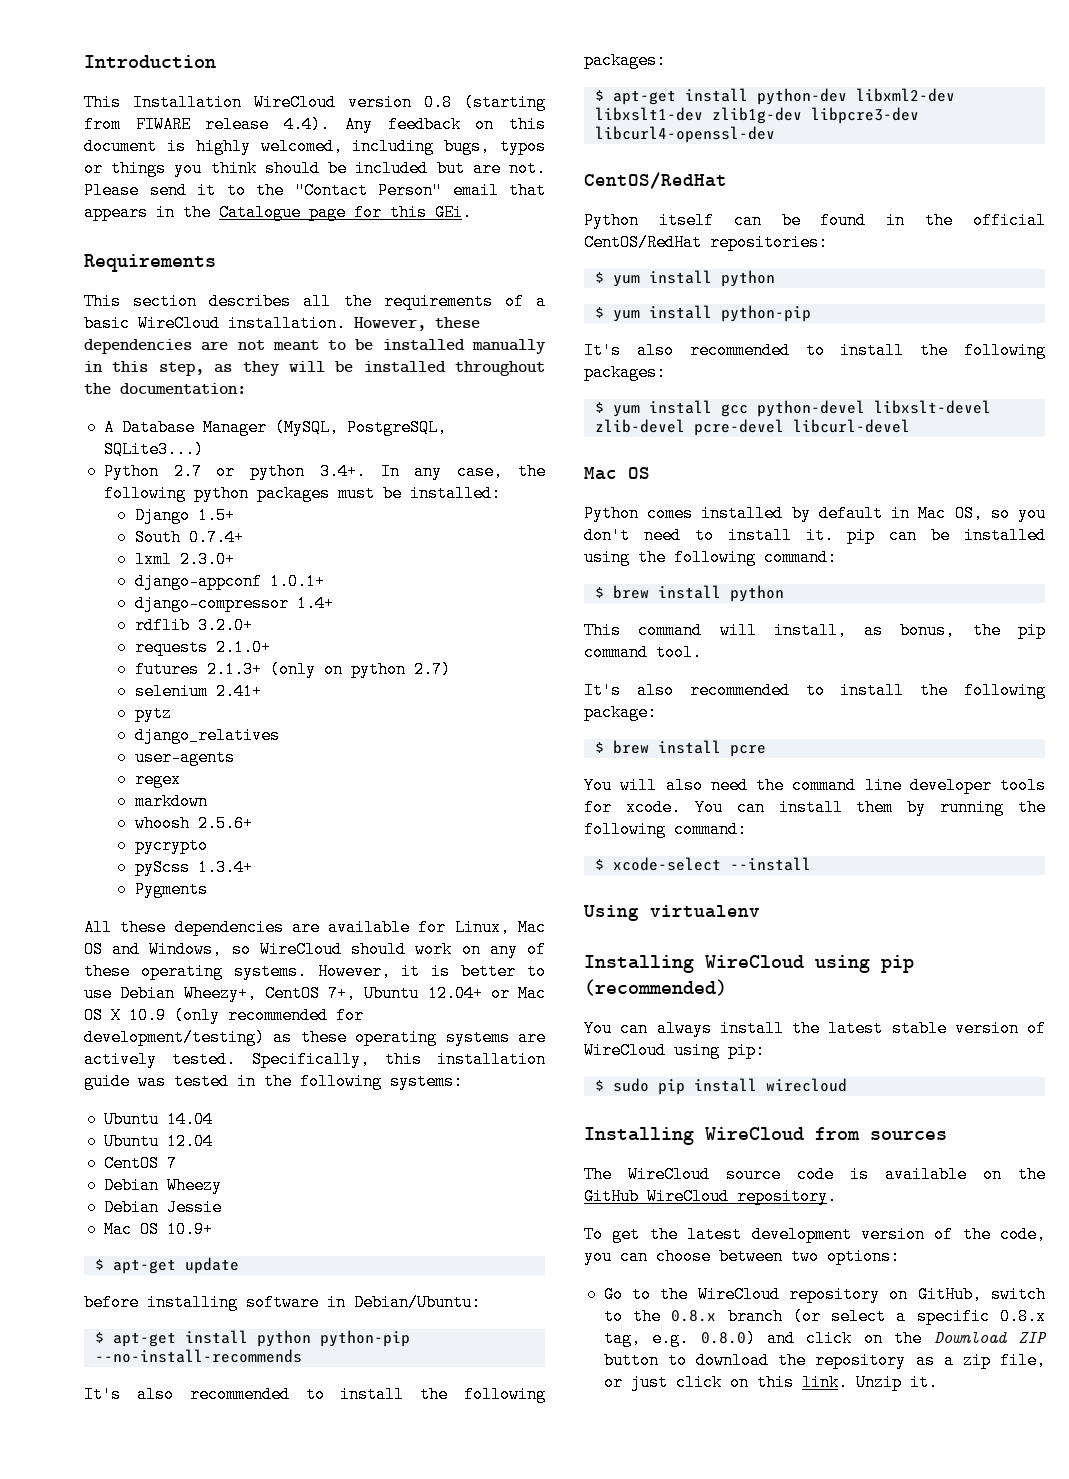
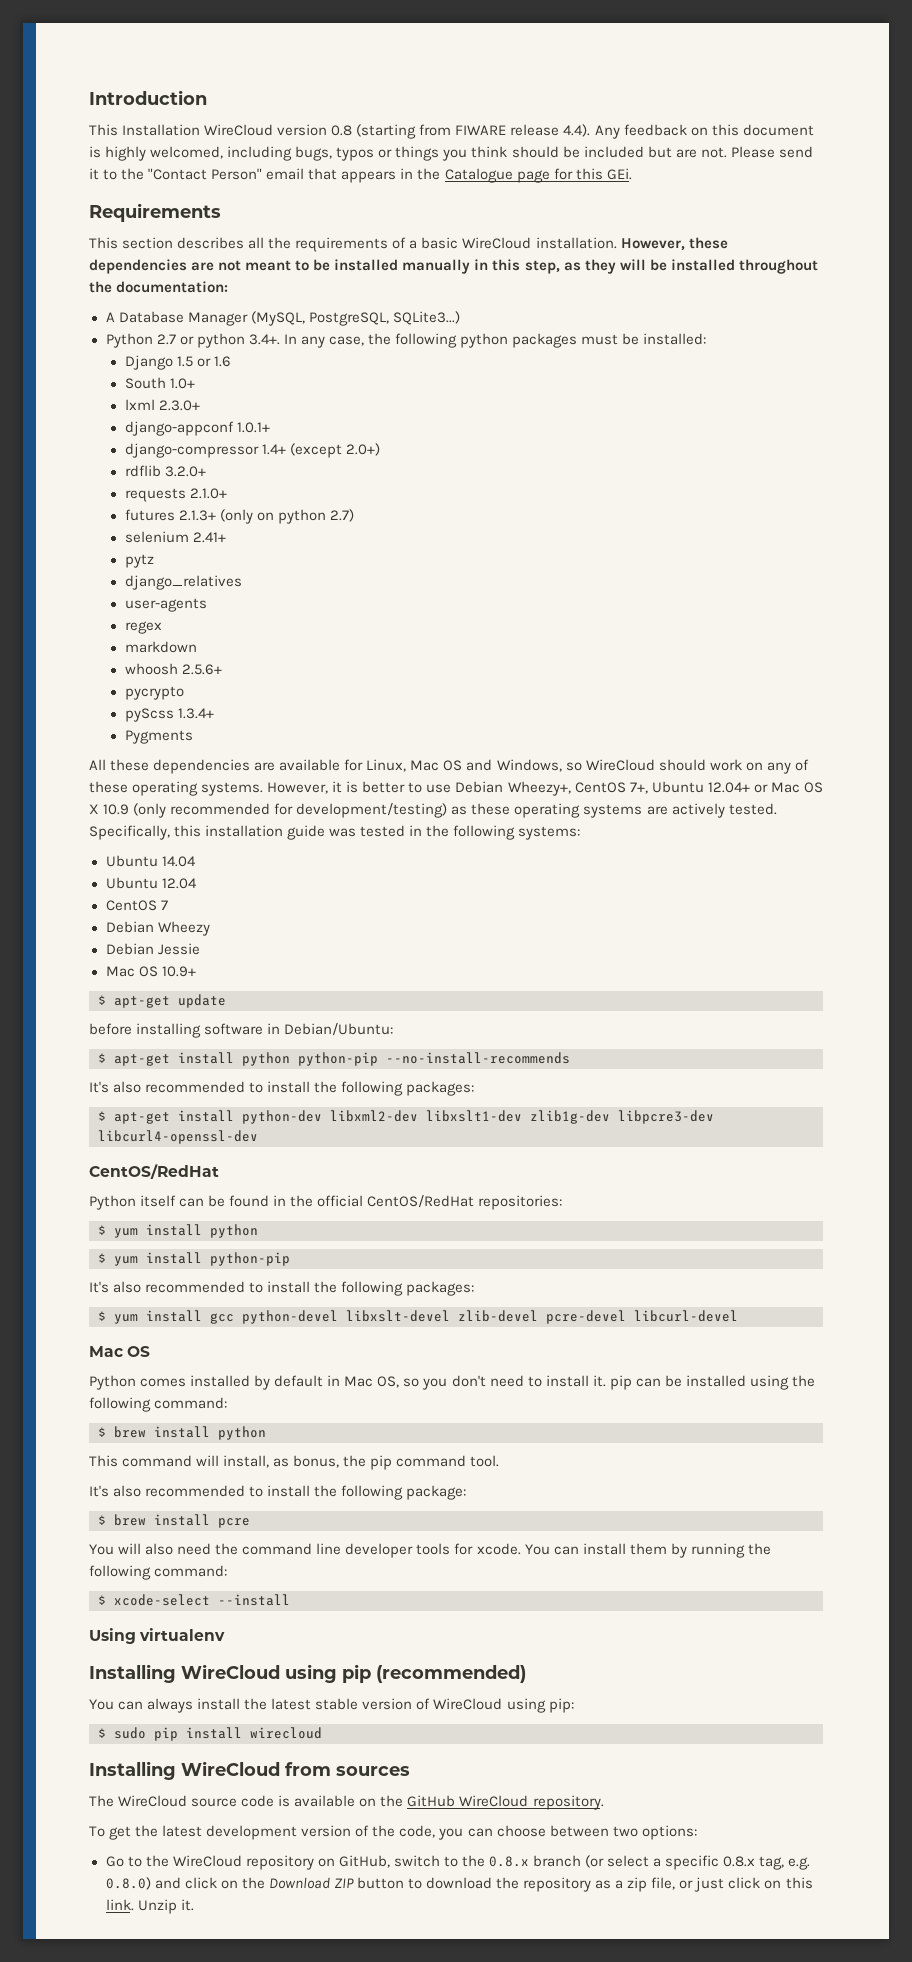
[197,507,235,524] 1.5+ -> [177,356,232,367] 1.5 or 1.6
[188,529,244,546] 0.7.4+ -> [170,378,196,389] 1.0+
(334, 603) none -> [290,443,381,458] (except 2.0+)

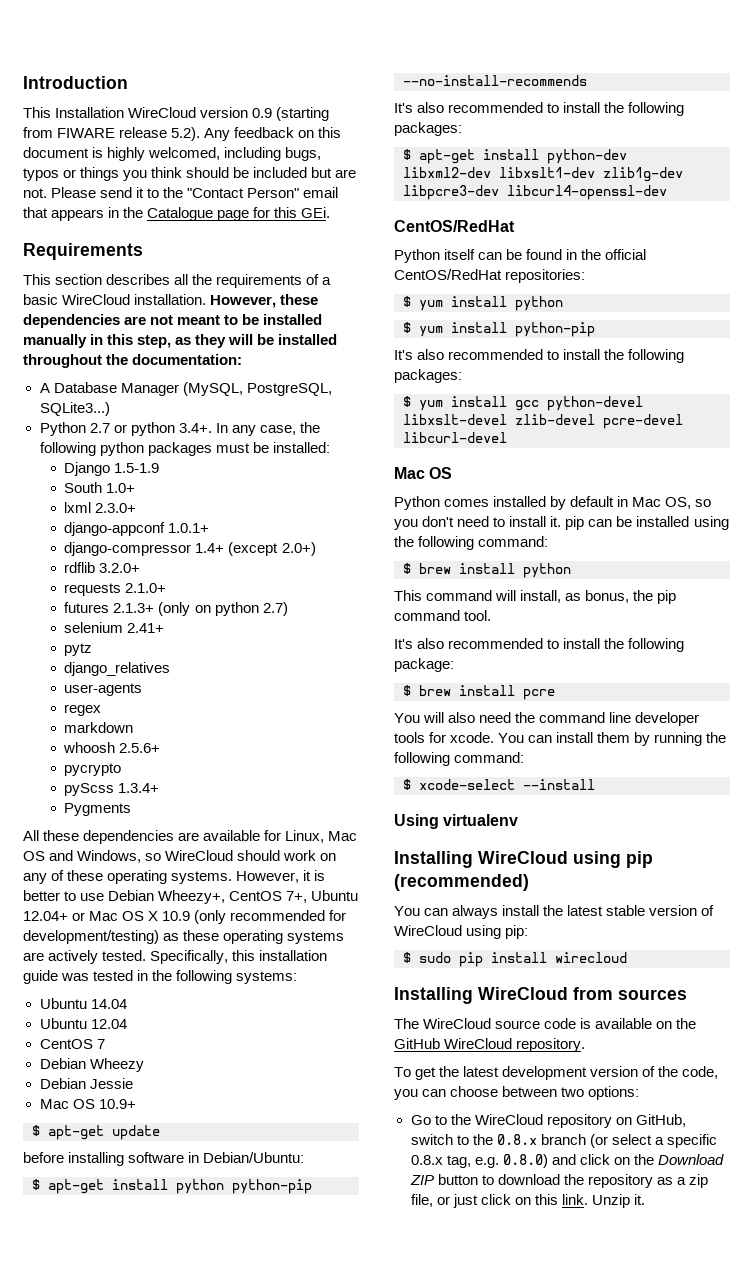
[331,125,353,136] 0.8 -> [252,108,273,118] 0.9
[563,124,591,137] 4.4). -> [171,127,201,141] 5.2).
[177,356,232,367] 1.5 or 1.6 -> [114,463,160,473] 1.5-1.9

